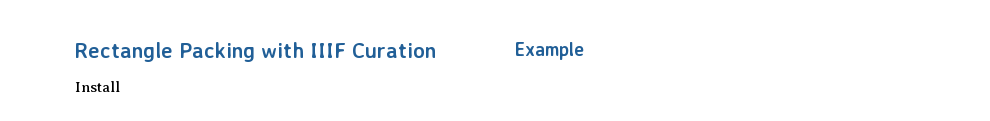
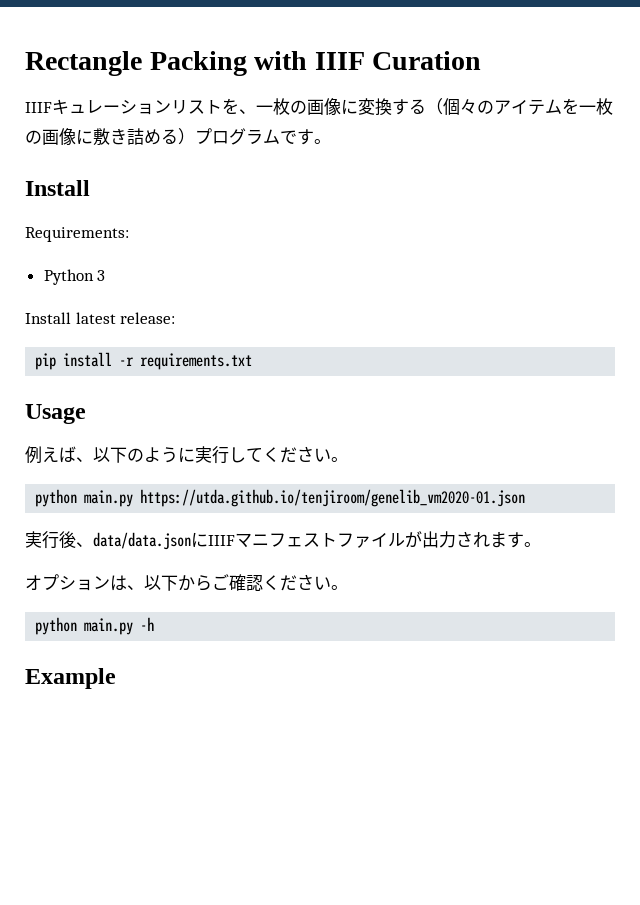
[75,81,120,92] Install -> [25,98,613,116] [25,128,331,146] [25,180,90,196] [25,227,129,242] [43,269,106,285] [25,312,176,324] [35,352,253,370] [25,404,86,424] [25,446,348,464] [35,489,526,507] [25,531,541,550] [25,574,348,591] [35,617,155,635] IIIFキュレーションリストを、一枚の画像に変換する（個々のアイテムを一枚の画像に敷き詰める）プログラムです。 // Install // Requirements: // Python 3 // Install latest release: // pip install -r requirements.txt // Usage // 例えば、以下のように実行してください。 // python main.py https://utda.github.io/tenjiroom/genelib_vm2020-01.json // 実行後、data/data.jsonにIIIFマニフェストファイルが出力されます。 // オプションは、以下からご確認ください。 // python main.py -h

